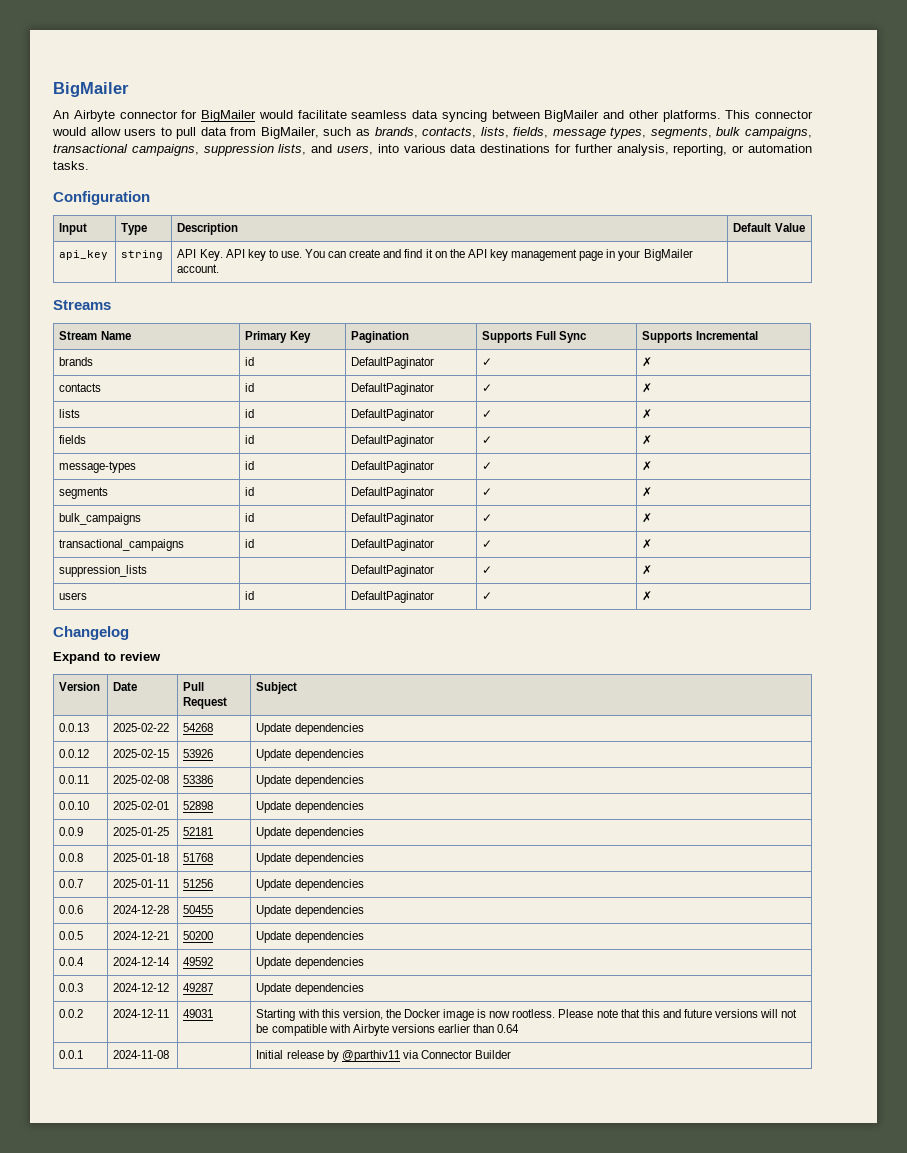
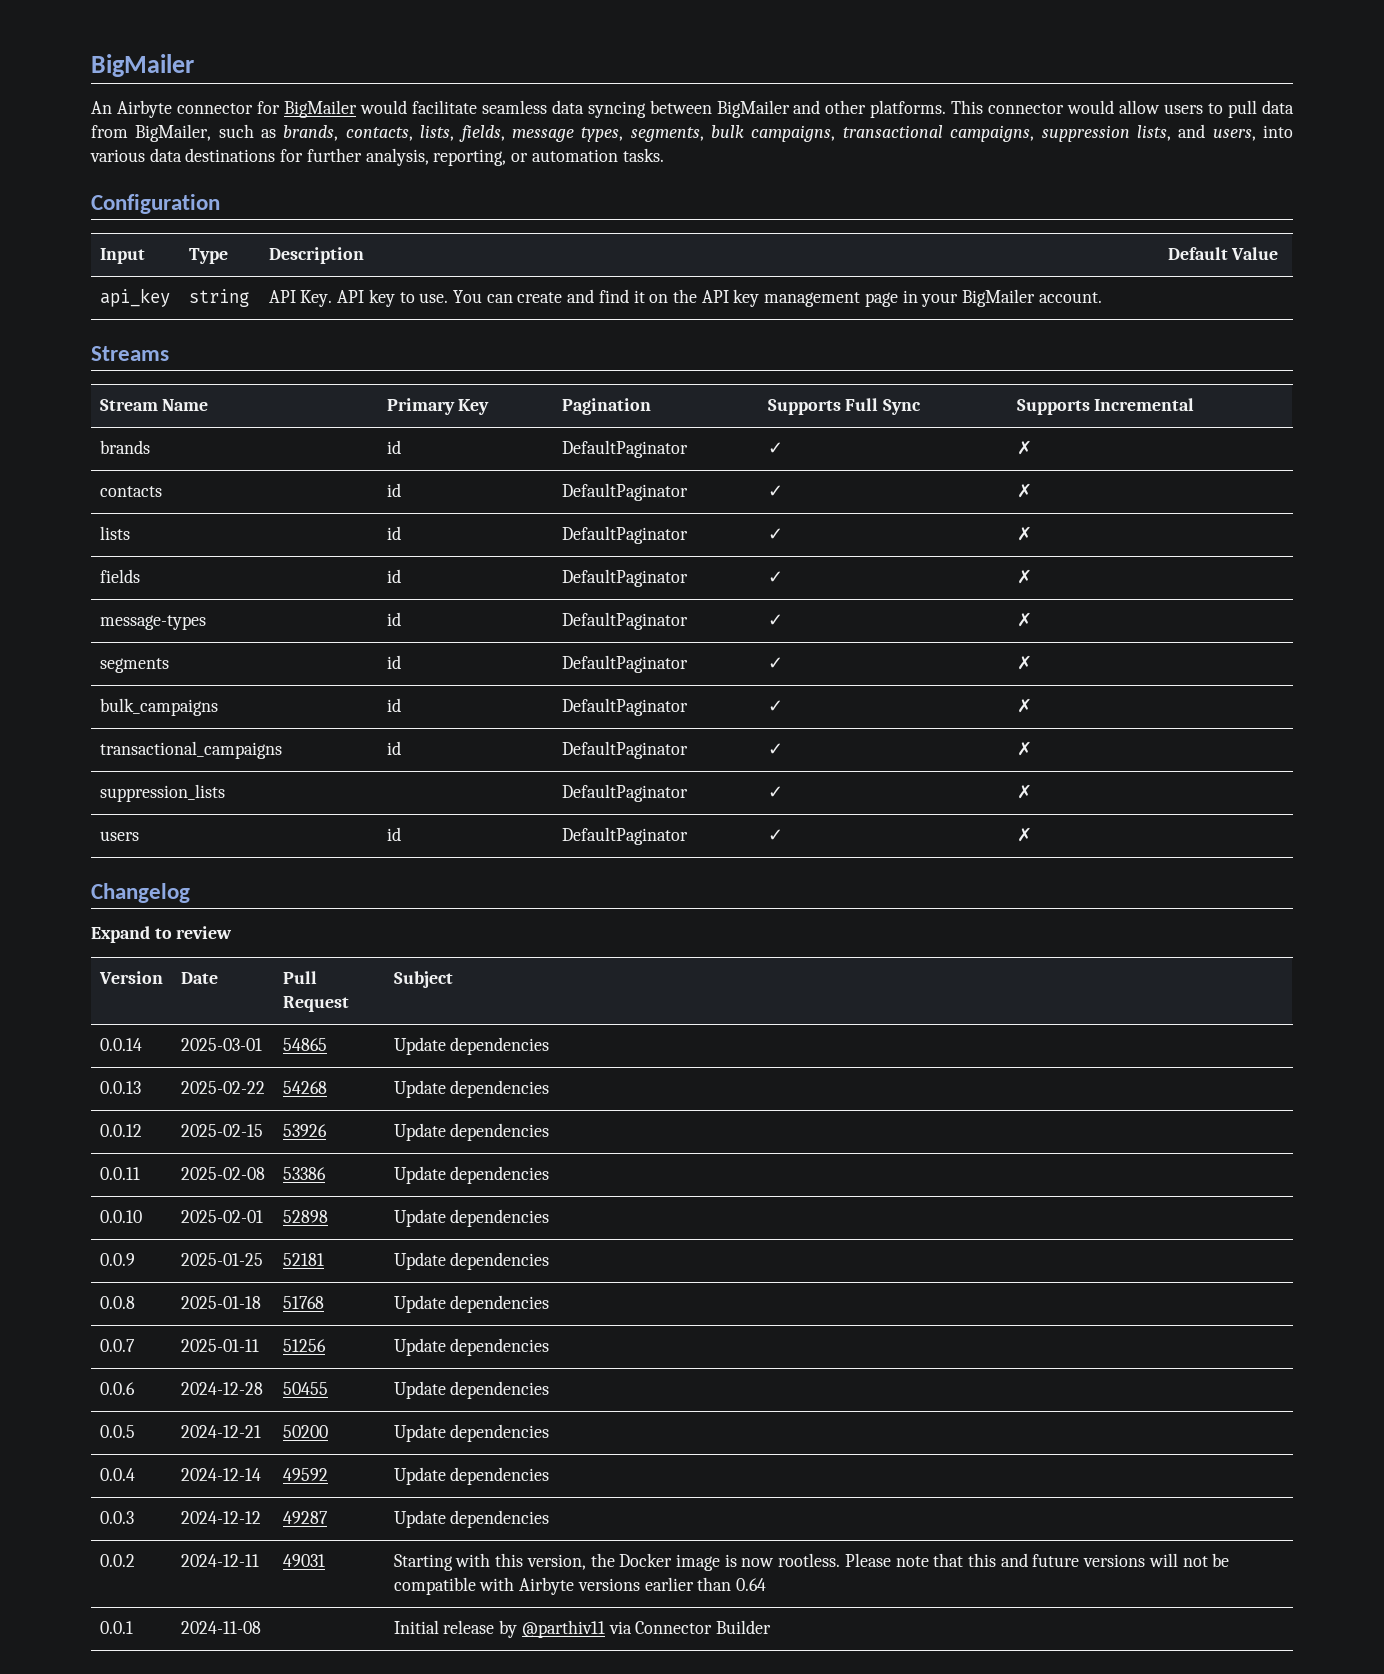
(298, 688) none -> [99,1038,142,1051] [180,1038,262,1051] [282,1038,327,1051] [393,1037,550,1055] // 0.0.14 | 2025-03-01 | 54865 | Update dependencies

